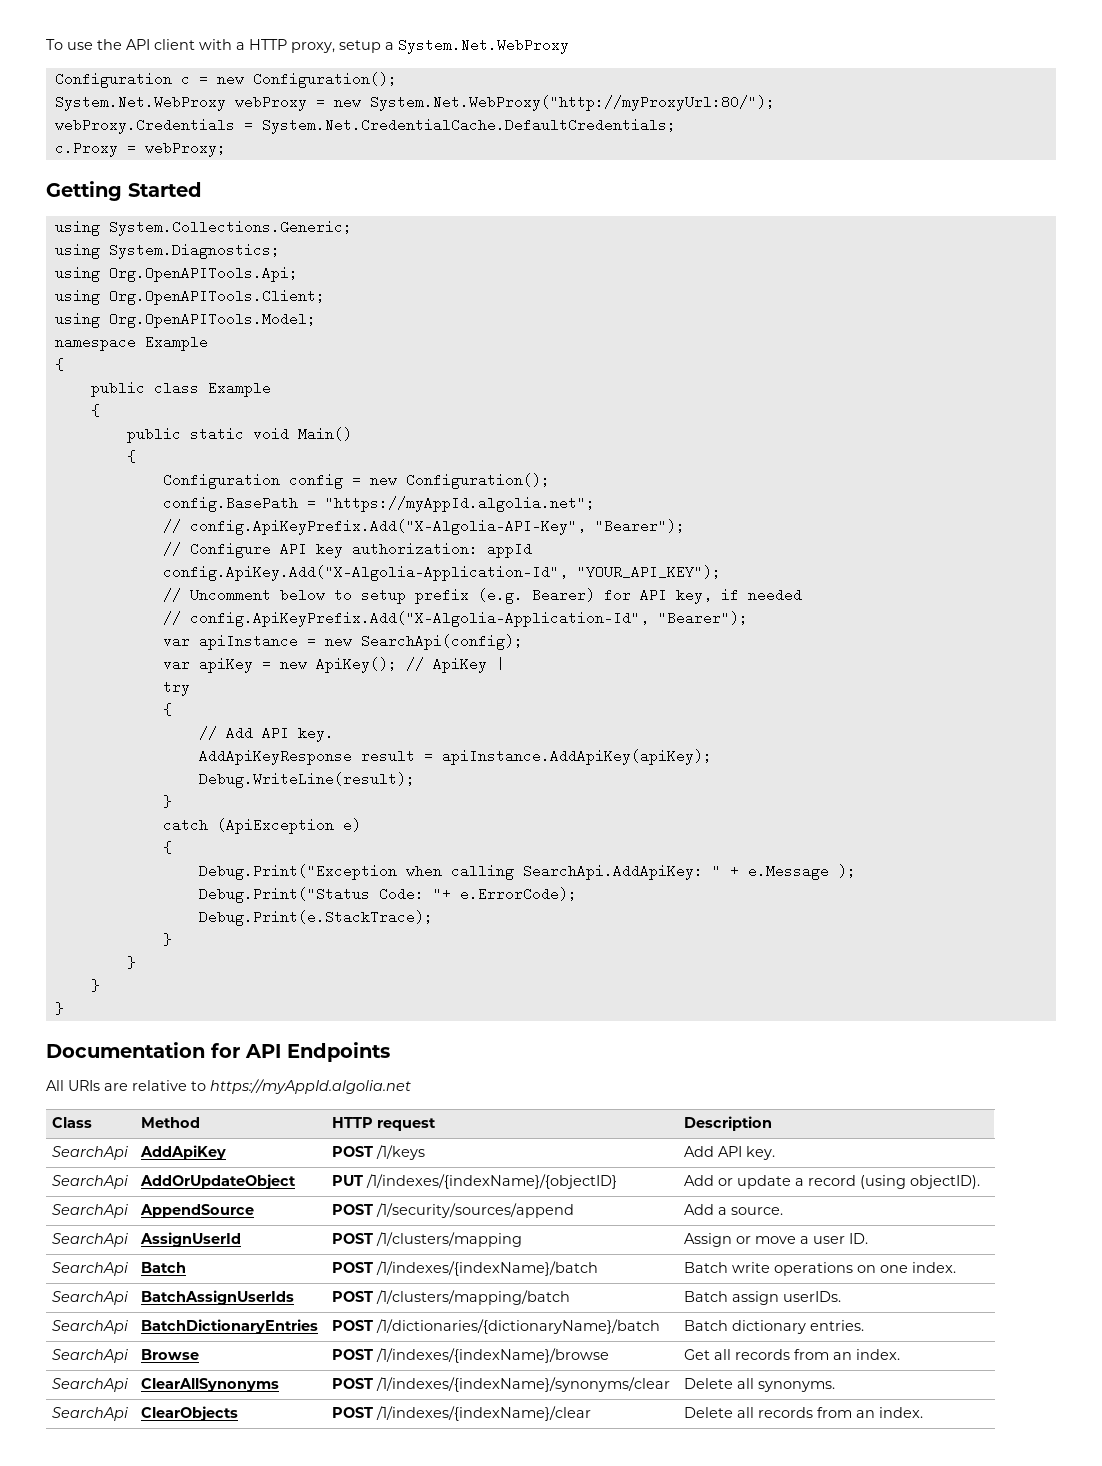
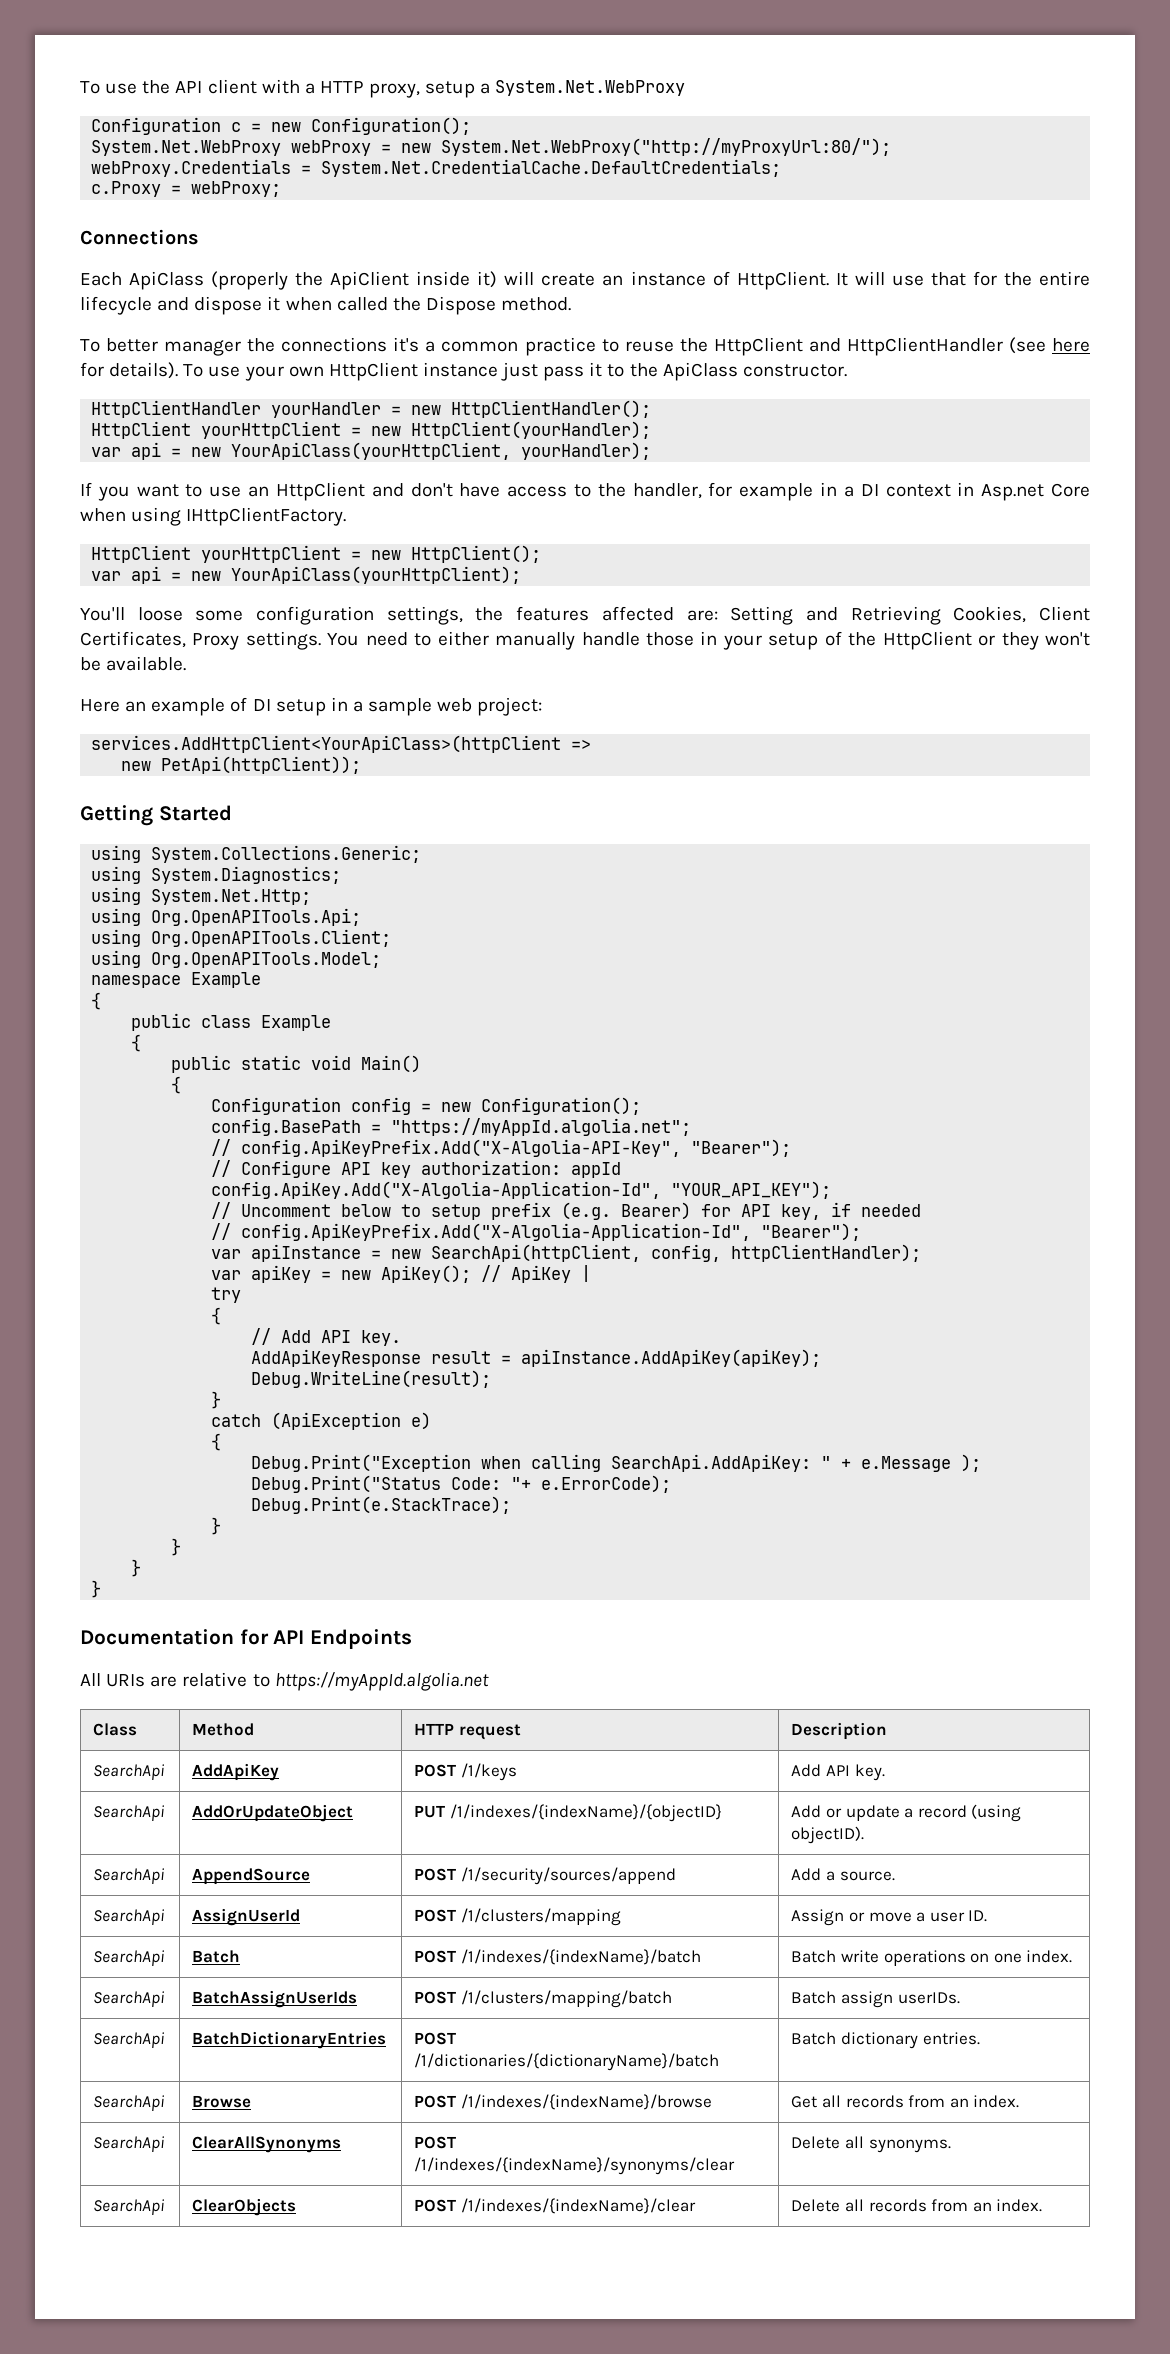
(226, 149) none -> [80,229,199,245] [80,271,1091,290] [80,296,572,315] [80,337,1090,356] [80,362,847,381] [91,400,652,418] [91,421,652,439] [91,442,652,460] [80,482,1091,501] [80,507,347,526] [91,545,542,563] [91,566,522,584] [80,606,1091,625] [80,631,1091,650] [80,656,187,671] [80,697,543,716] [91,735,592,753] [121,756,362,774] // Connections // Each ApiClass (properly the ApiClient inside it) will create an instance of HttpClient. It will use that for the entire lifecycle and dispose it when called the Dispose method. // To better manager the connections it's a common practice to reuse the HttpClient and HttpClientHandler (see here for details). To use your own HttpClient instance just pass it to the ApiClass constructor. // HttpClientHandler yourHandler = new HttpClientHandler(); // HttpClient yourHttpClient = new HttpClient(yourHandler); // var api = new YourApiClass(yourHttpClient, yourHandler); // If you want to use an HttpClient and don't have access to the handler, for example in a DI context in Asp.net Core when using IHttpClientFactory. // HttpClient yourHttpClient = new HttpClient(); // var api = new YourApiClass(yourHttpClient); // You'll loose some configuration settings, the features affected are: Setting and Retrieving Cookies, Client Certificates, Proxy settings. You need to either manually handle those in your setup of the HttpClient or they won't be available. // Here an example of DI setup in a sample web project: // services.AddHttpClient<YourApiClass>(httpClient => // new PetApi(httpClient));
(280, 251) none -> [91,887,312,905] // using System.Net.Http;
[360,634,523,650] SearchApi(config); -> [431,1244,922,1262] SearchApi(httpClient, config, httpClientHandler);

